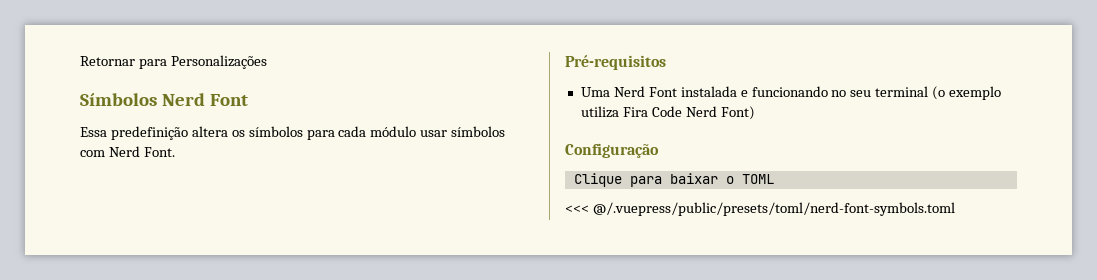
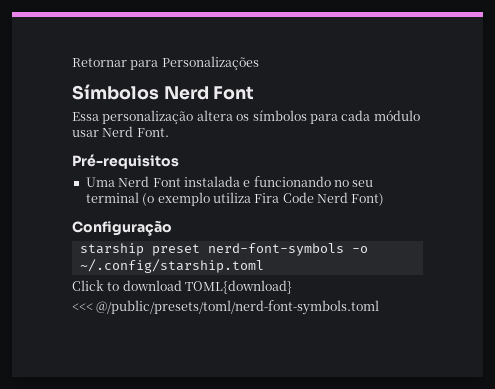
[110,126,188,140] predefinição -> [102,110,194,124] personalização
[451,126,506,137] [80,150,105,157] símbolos com -> (99, 133) none
[573,173,774,187] Clique para baixar o TOML -> [79,243,368,256] [79,259,264,273] [72,280,293,294] starship preset nerd-font-symbols -o ~/.config/starship.toml // Click to download TOML{download}
[592,202,955,216] @/.vuepress/public/presets/toml/nerd-font-symbols.toml -> [96,300,380,315] @/public/presets/toml/nerd-font-symbols.toml

